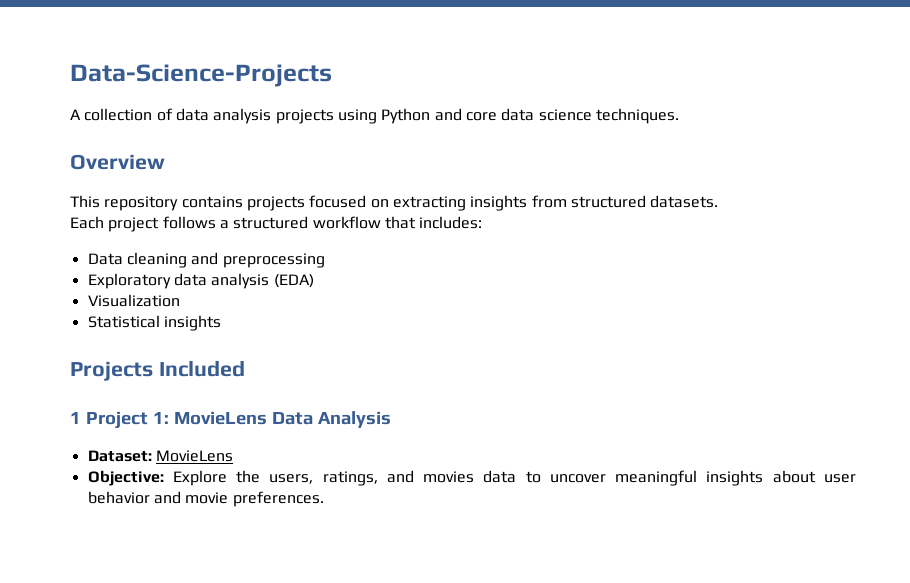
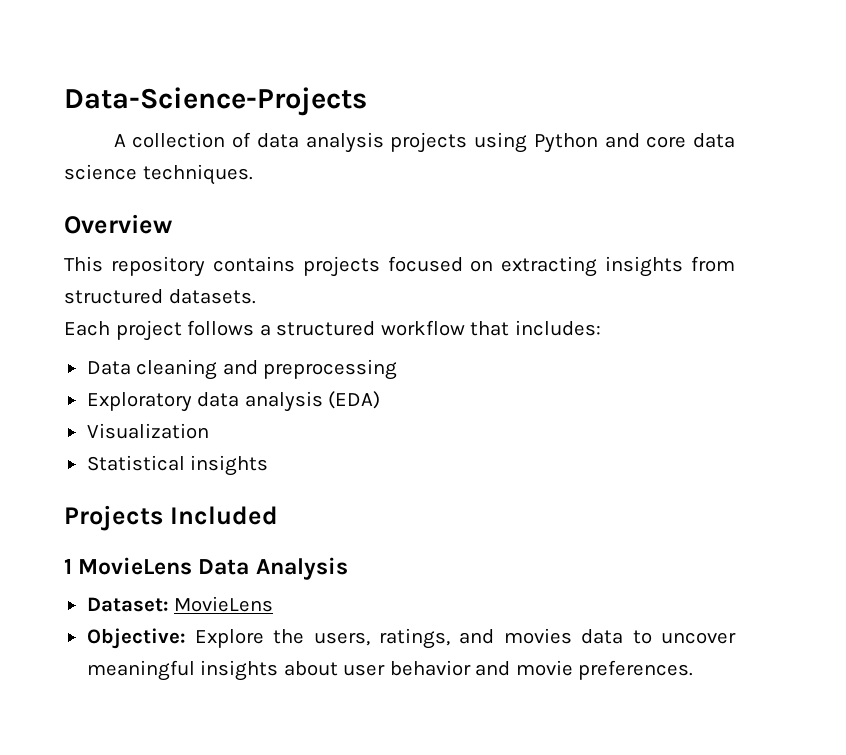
[85,411,169,429] Project 1: -> (72, 566) none

